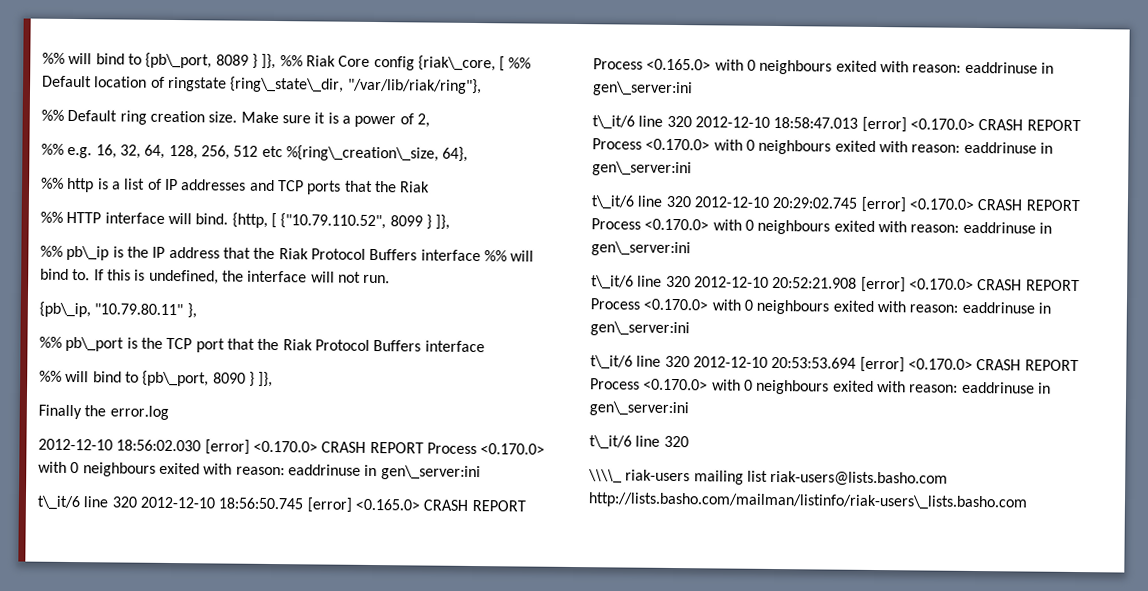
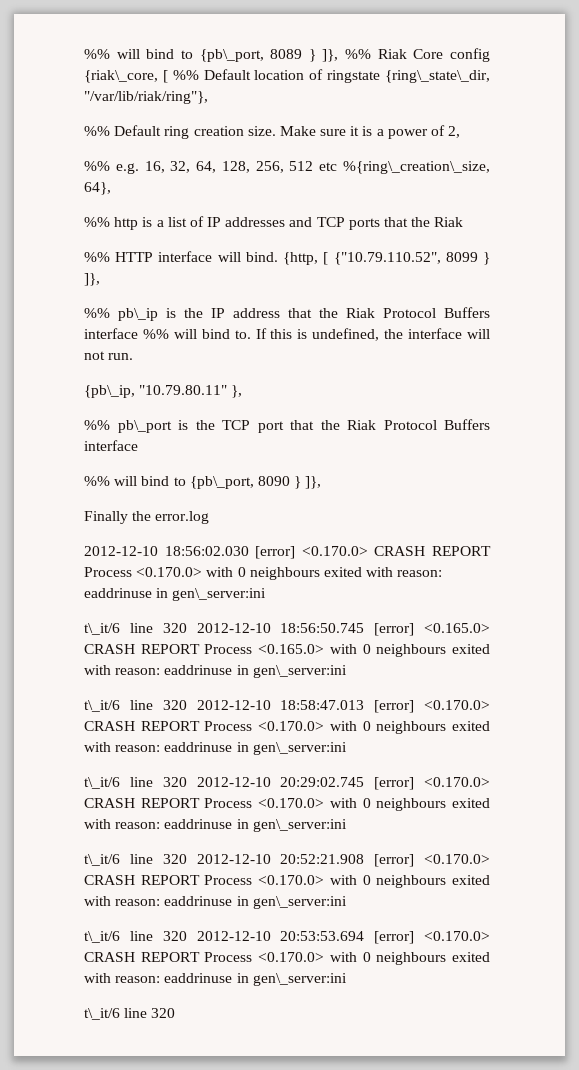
[588,469,949,487] [588,492,1028,511] // \\\\_ riak-users mailing list riak-users@lists.basho.com http://lists.basho.com/mailman/listinfo/riak-users\_lists.basho.com -> (176, 1013) none

